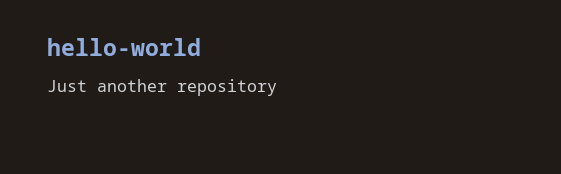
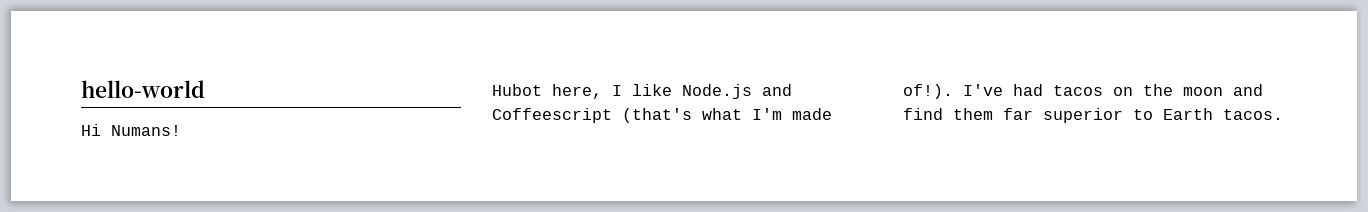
[47,79,277,96] Just another repository -> [81,124,181,136] [492,84,792,99] [492,108,832,123] [903,84,1263,99] [903,108,1283,123] Hi Numans! // Hubot here, I like Node.js and Coffeescript (that's what I'm made of!). I've had tacos on the moon and find them far superior to Earth tacos.

